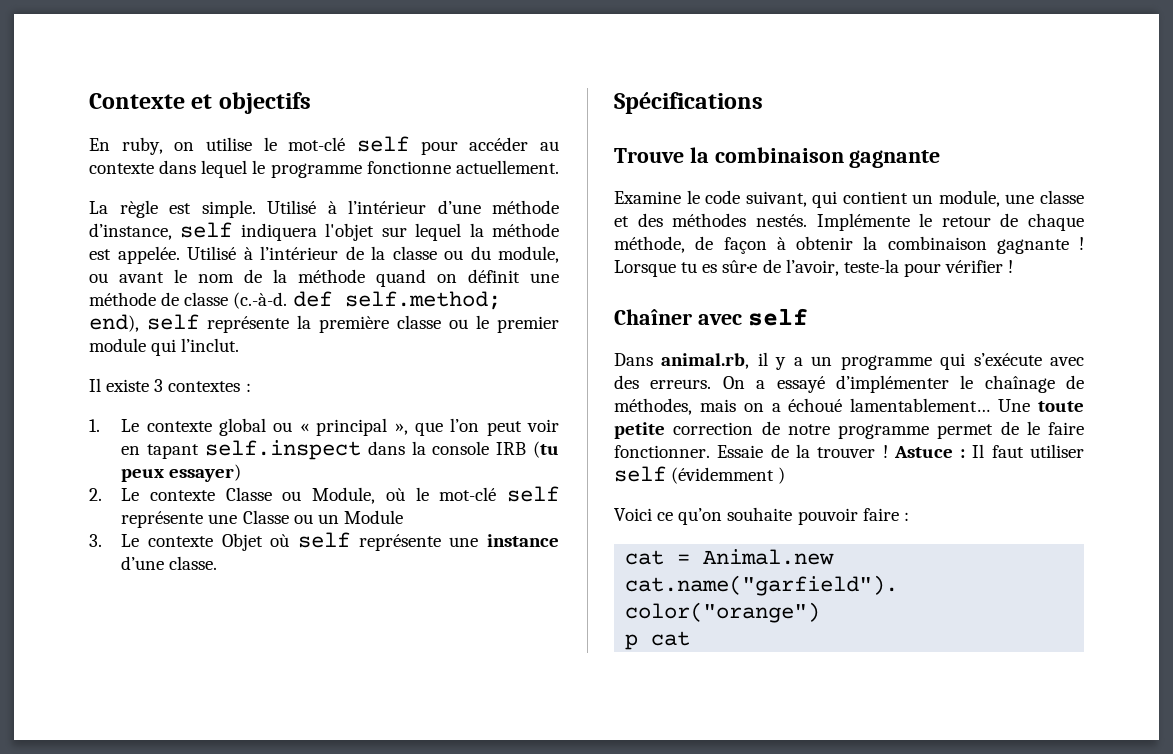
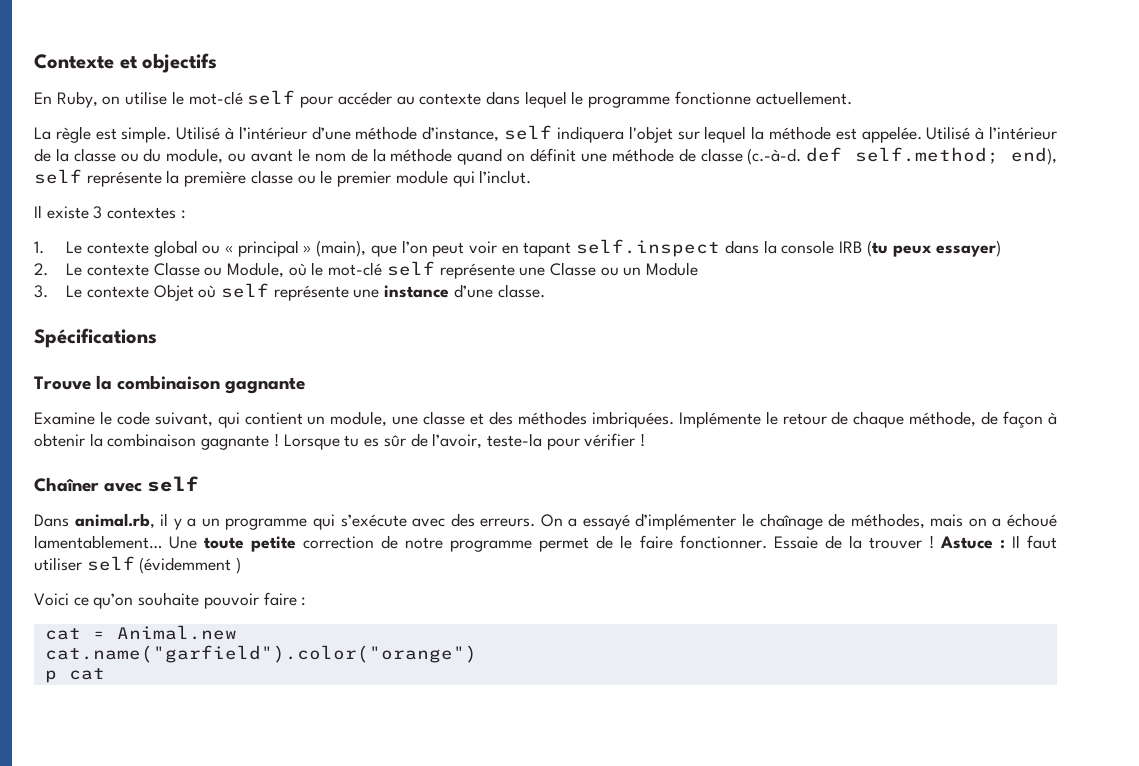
[121,137,163,155] ruby, -> [56,91,98,108] Ruby,
[394,423,408,435] », -> [303,240,367,257] » (main),
[755,214,807,227] nestés. -> [591,411,674,428] imbriquées.
[722,260,758,273] sûr·e -> [383,435,406,447] sûr

